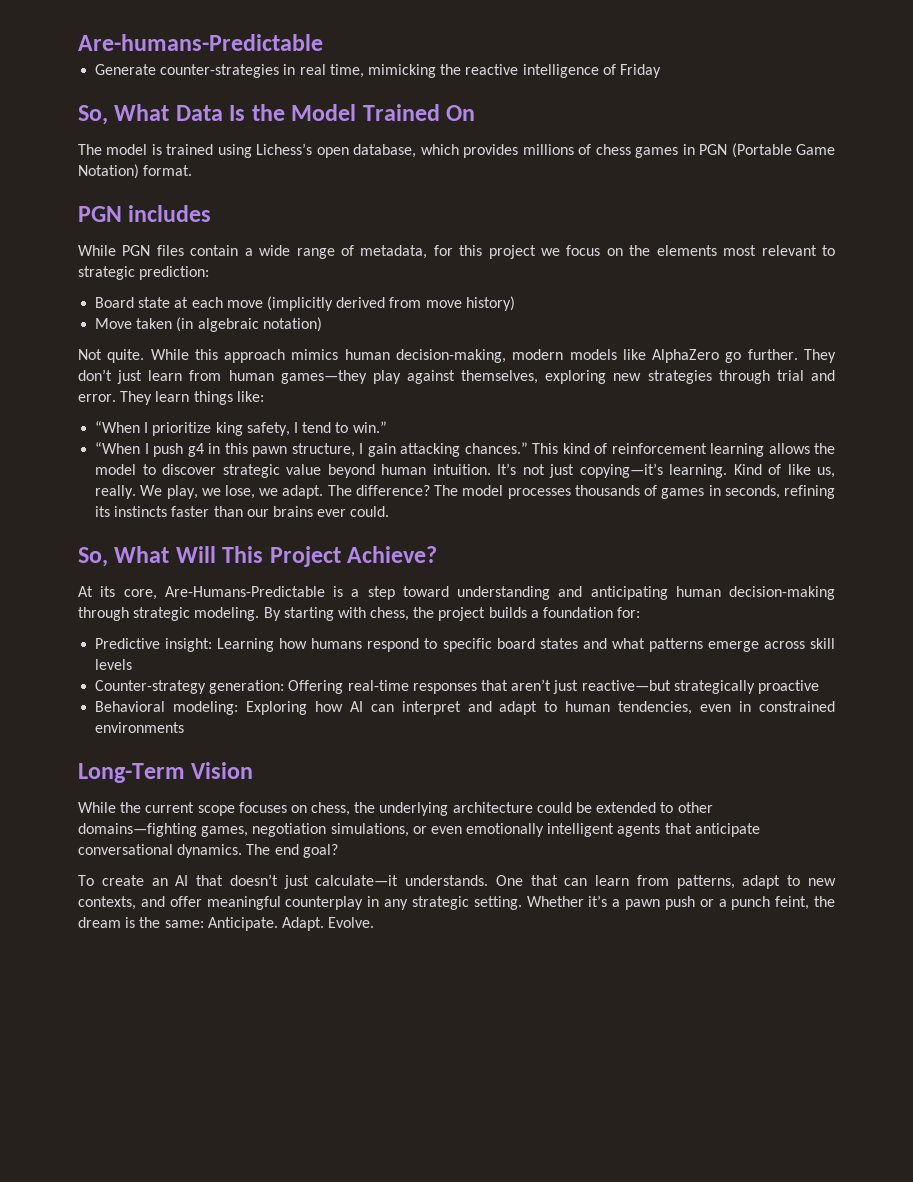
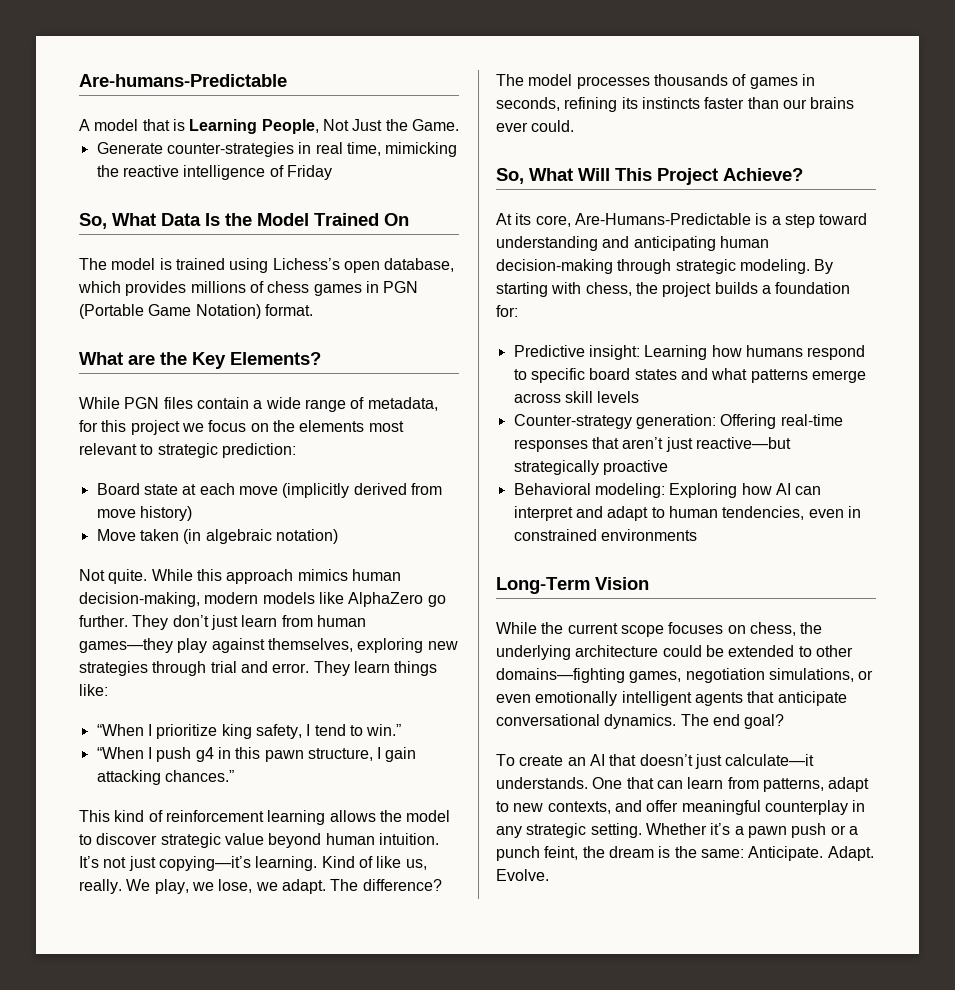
(323, 42) none -> [79,119,459,134] // A model that is Learning People, Not Just the Game.
[78,205,212,222] PGN includes -> [79,352,321,369] What are the Key Elements?
(528, 448) none -> (234, 776) //

